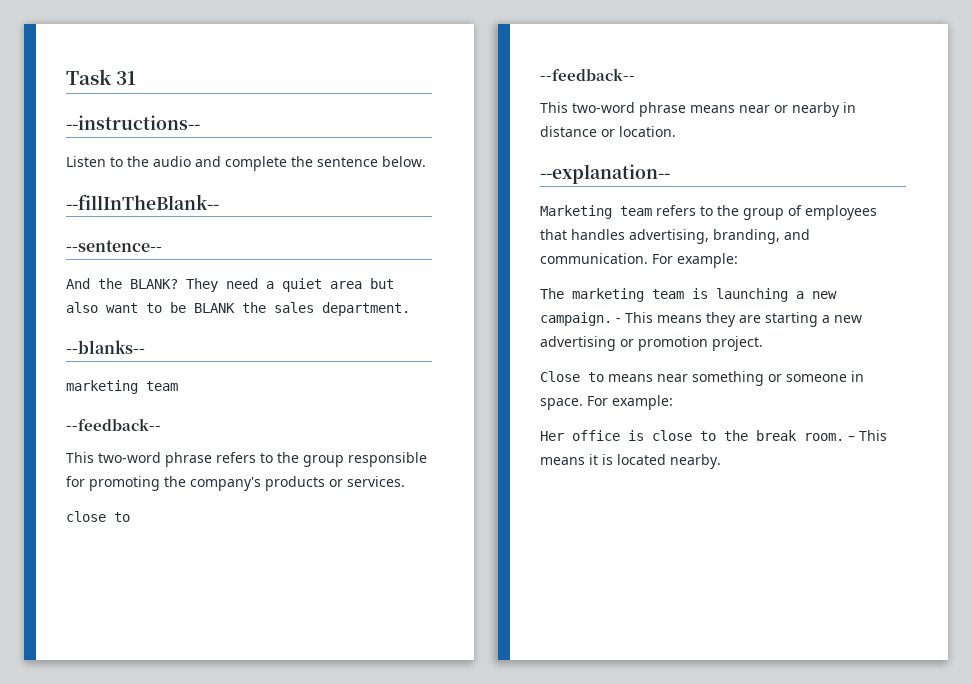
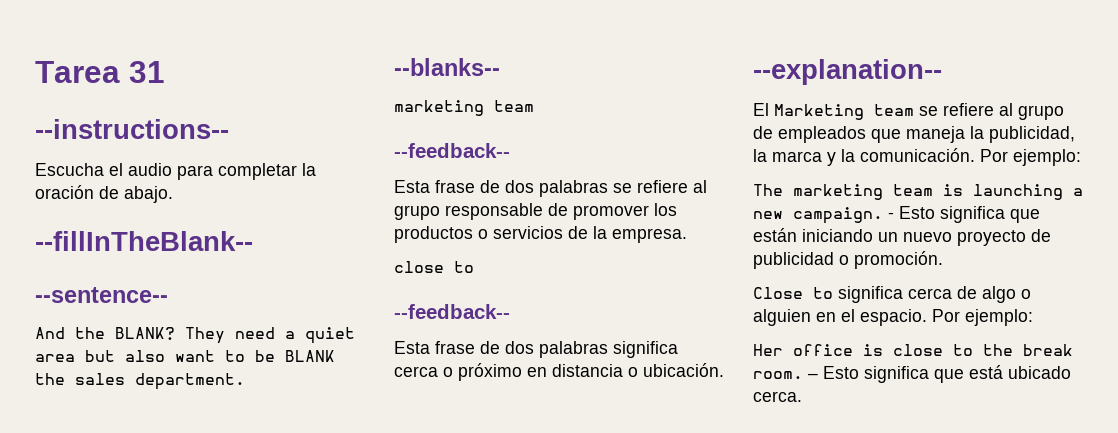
[66,69,112,85] Task -> [35,61,120,83] Tarea
[66,156,426,171] Listen to the audio and complete the sentence below. -> [35,163,316,180] [35,185,173,203] Escucha el audio para completar la oración de abajo.
[66,452,427,467] [66,476,405,491] [66,511,130,522] [540,68,635,81] [540,102,856,117] [540,126,676,137] This two-word phrase refers to the group responsible for promoting the company's products or services. // close to // --feedback-- // This two-word phrase means near or nearby in distance or location. -> [394,180,707,197] [394,203,677,220] [394,226,687,243] [394,261,474,273] [394,304,510,319] [394,341,678,358] [394,363,724,381] Esta frase de dos palabras se refiere al grupo responsable de promover los productos o servicios de la empresa. // close to // --feedback-- // Esta frase de dos palabras significa cerca o próximo en distancia o ubicación.
(670, 174) none -> [753,103,769,116] El
[656,205,877,220] [540,229,810,244] [540,253,738,268] refers to the group of employees that handles advertising, branding, and communication. For example: -> [919,103,1064,120] [753,126,1075,143] [753,148,1081,166] se refiere al grupo de empleados que maneja la publicidad, la marca y la comunicación. Por ejemplo:
[625,312,862,327] [540,336,763,351] [540,371,864,386] [540,395,673,410] This means they are starting a new advertising or promotion project. // Close to means near something or someone in space. For example: -> [899,206,1040,223] [753,228,1051,246] [753,251,943,269] [753,286,1031,303] [753,309,1033,326] Esto significa que están iniciando un nuevo proyecto de publicidad o promoción. // Close to significa cerca de algo o alguien en el espacio. Por ejemplo:
[859,430,887,441] [540,454,721,469] This means it is located nearby. -> [823,365,1071,383] [753,391,802,402] Esto significa que está ubicado cerca.

